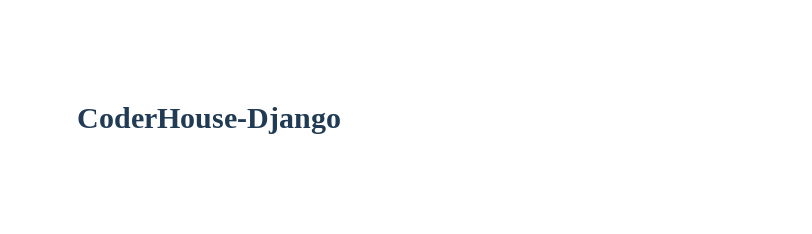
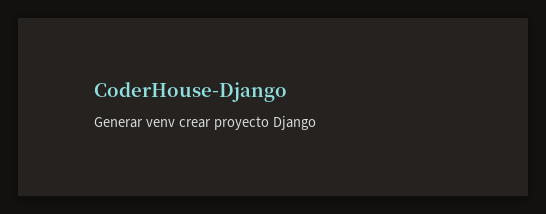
(341, 120) none -> [94,116,316,130] // Generar venv crear proyecto Django

